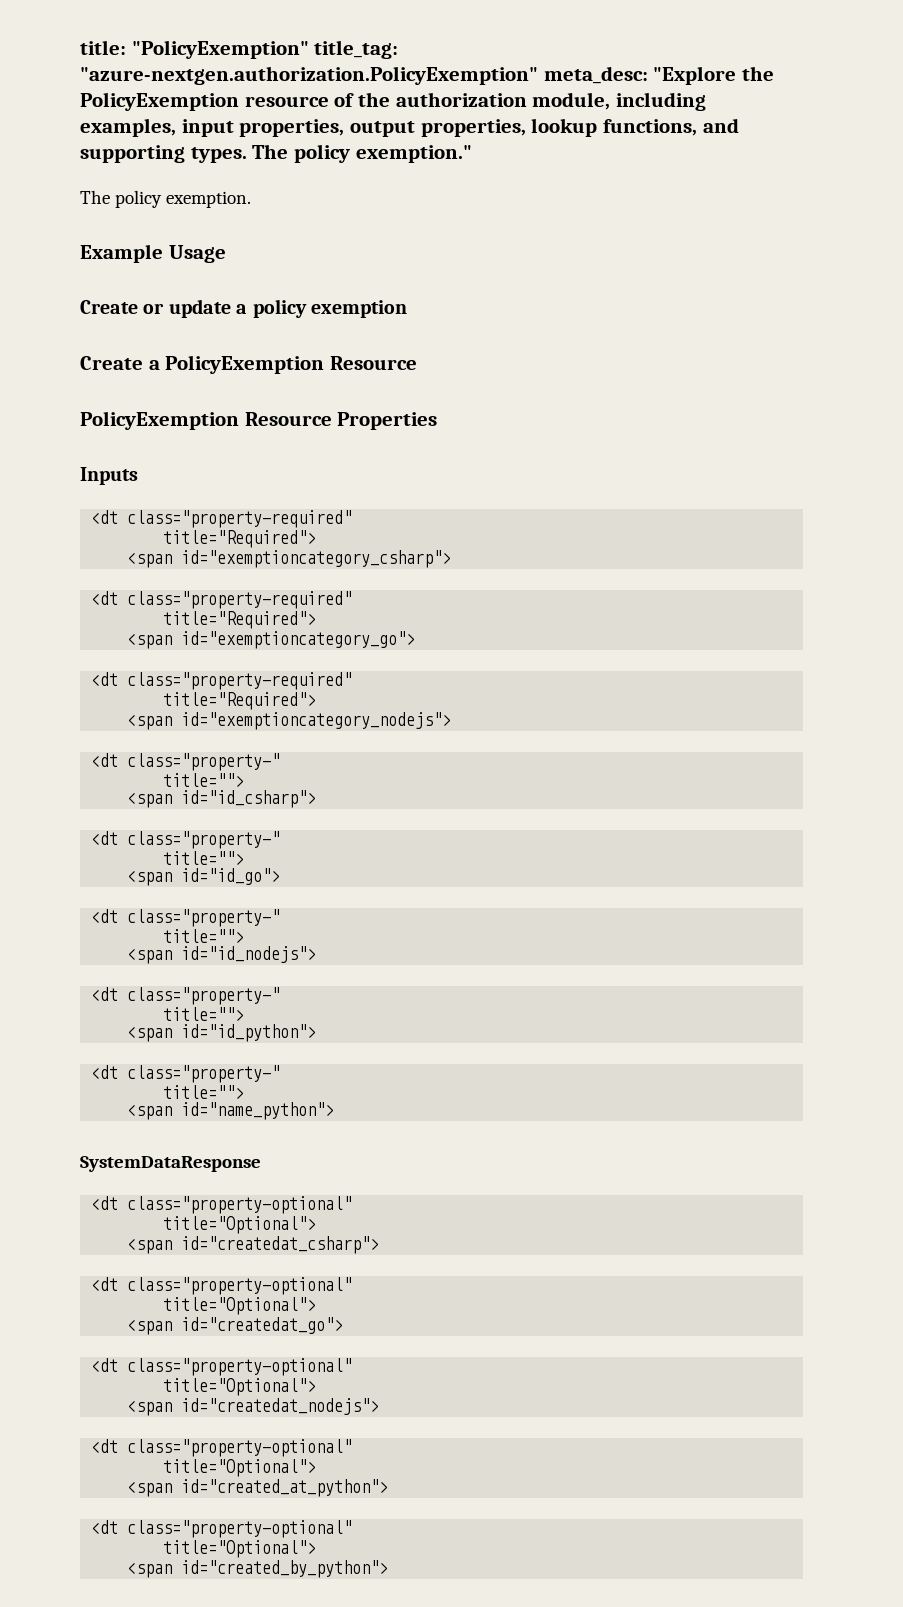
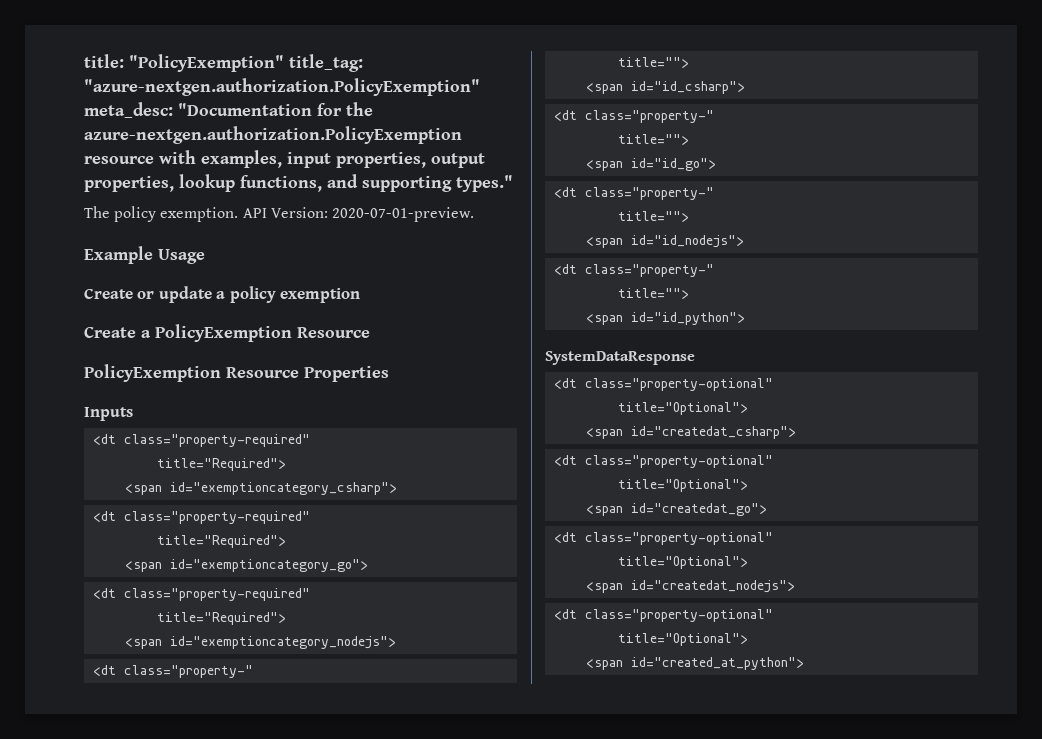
[653,66,775,85] [80,92,707,111] "Explore the PolicyExemption resource of the authorization module, including -> [178,102,373,116] [84,126,462,144] [84,150,196,164] "Documentation for the azure-nextgen.authorization.PolicyExemption resource with
[190,144,472,163] types. The policy exemption." -> [456,175,513,192] types."
(252, 199) none -> [242,207,474,222] API Version: 2020-07-01-preview.
[91,1065,281,1083] [163,1085,245,1099] [127,1102,335,1120] // <dt class="property-" // title=""> // <span id="name_python"> -> (746, 318) none
[91,1520,353,1538] [163,1540,317,1558] [127,1560,389,1578] // <dt class="property-optional" // title="Optional"> // <span id="created_by_python"> -> (805, 663) none

